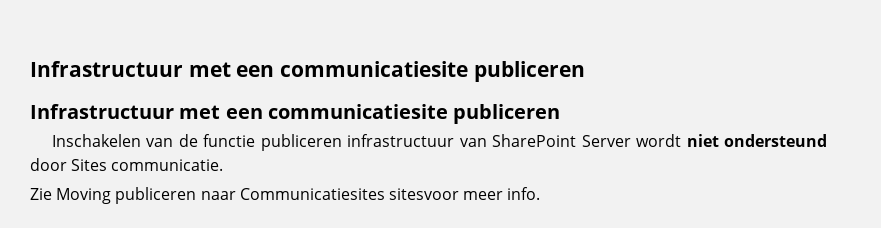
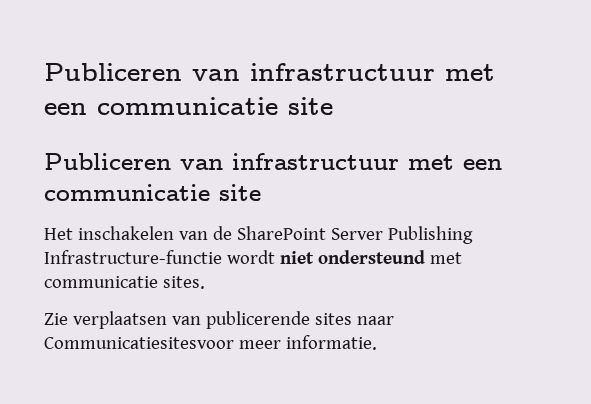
[30,61,585,82] [30,104,561,124] [51,134,827,151] [30,158,224,171] [30,187,541,204] Infrastructuur met een communicatiesite publiceren // Infrastructuur met een communicatiesite publiceren // Inschakelen van de functie publiceren infrastructuur van SharePoint Server wordt niet ondersteund door Sites communicatie. // Zie Moving publiceren naar Communicatiesites sitesvoor meer info. -> [44,63,495,81] [44,97,333,115] [44,153,502,170] [44,184,261,201] [44,226,473,244] [44,250,462,264] [44,276,205,289] [44,311,394,329] [44,335,377,350] Publiceren van infrastructuur met een communicatie site // Publiceren van infrastructuur met een communicatie site // Het inschakelen van de SharePoint Server Publishing Infrastructure-functie wordt niet ondersteund met communicatie sites. // Zie verplaatsen van publicerende sites naar Communicatiesitesvoor meer informatie.

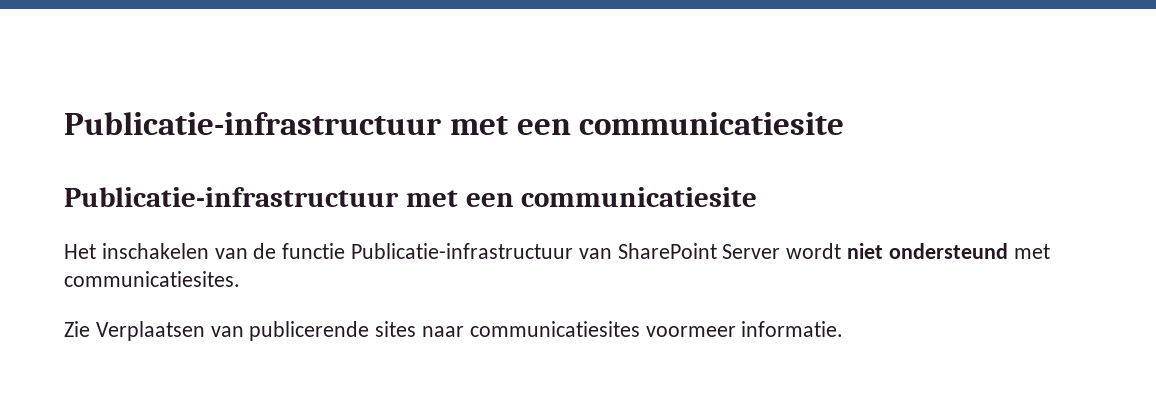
[44,63,495,81] [44,97,333,115] [44,153,502,170] [44,184,261,201] Publiceren van infrastructuur met een communicatie site // Publiceren van infrastructuur met een communicatie site -> [64,112,845,135] [64,187,758,207] Publicatie-infrastructuur met een communicatiesite // Publicatie-infrastructuur met een communicatiesite
[236,226,473,244] [44,250,222,264] SharePoint Server Publishing Infrastructure-functie -> [282,243,781,259] functie Publicatie-infrastructuur van SharePoint Server
[44,276,205,289] communicatie sites. -> [64,271,240,287] communicatiesites.
[72,311,167,329] verplaatsen -> [95,321,205,341] Verplaatsen
[44,337,281,349] Communicatiesitesvoor meer -> [469,321,736,337] communicatiesites voormeer

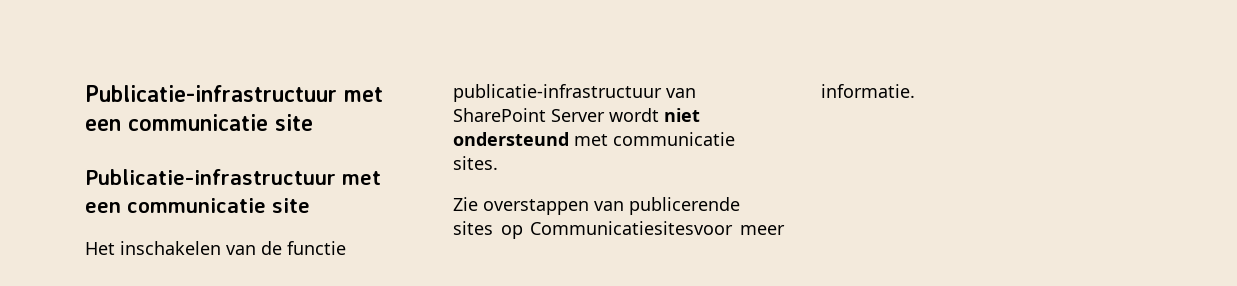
[64,112,845,135] [64,187,758,207] Publicatie-infrastructuur met een communicatiesite // Publicatie-infrastructuur met een communicatiesite -> [85,85,383,102] [85,114,313,131] [85,169,381,185] [85,198,310,213] Publicatie-infrastructuur met een communicatie site // Publicatie-infrastructuur met een communicatie site
[351,243,574,259] Publicatie-infrastructuur -> [453,84,662,102] publicatie-infrastructuur
[64,271,240,287] communicatiesites. -> [613,132,735,146] [453,156,498,170] communicatie sites.
[95,321,205,341] Verplaatsen -> [483,199,589,215] overstappen
[422,321,736,337] naar communicatiesites voormeer -> [500,221,785,239] op Communicatiesitesvoor meer

